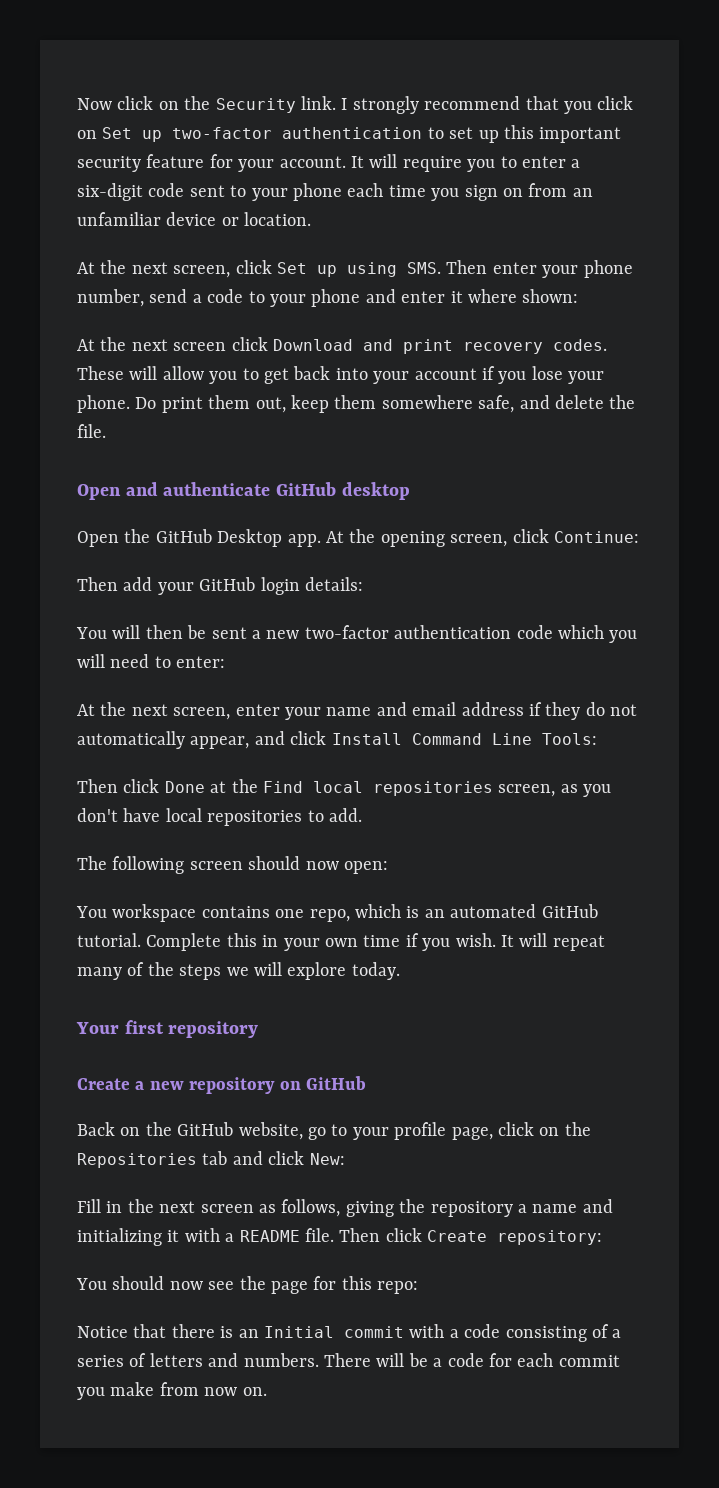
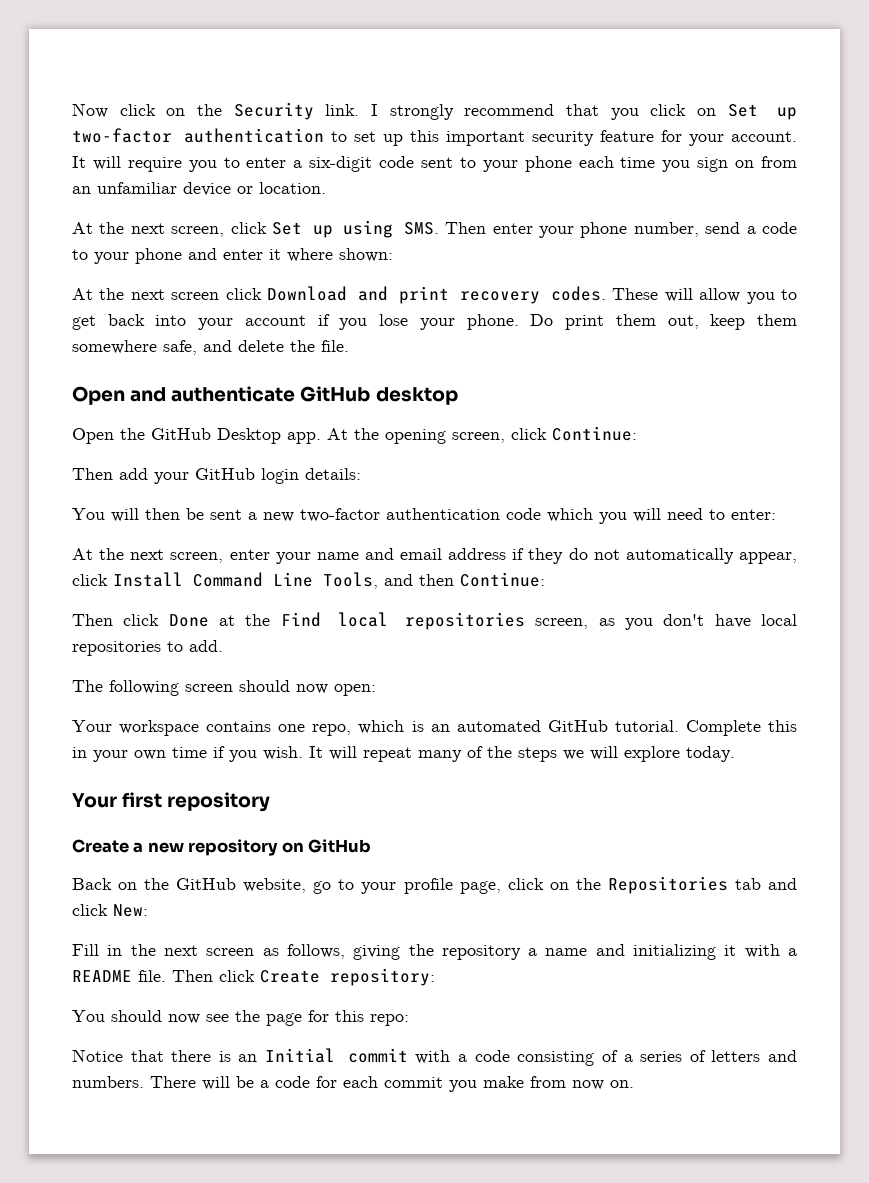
[254,731,285,745] and -> (797, 558) none
[541,733,597,745] Tools: -> [323,572,545,589] Tools, and then Continue:
[76,906,107,918] You -> [72,720,112,732] Your

